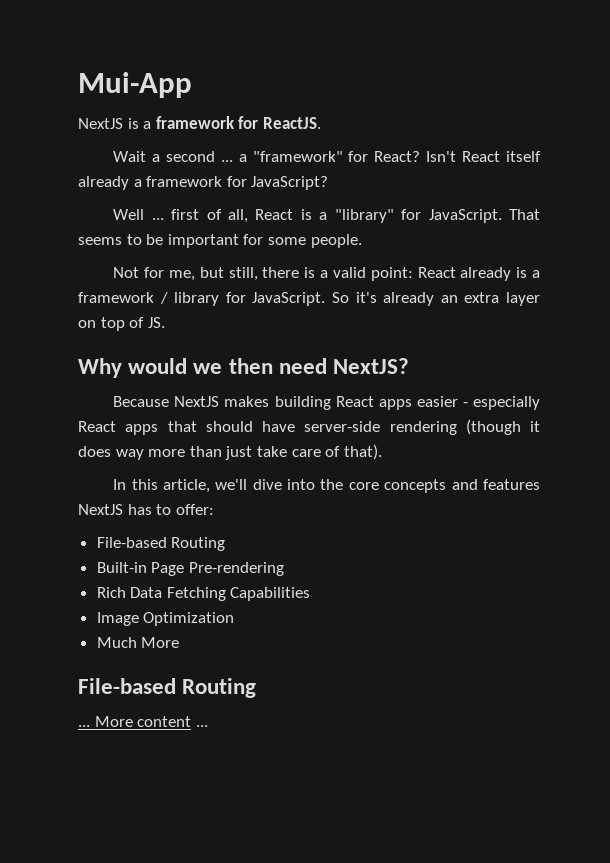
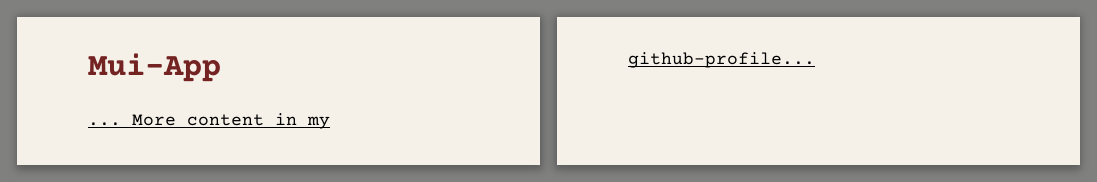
[78,116,321,129] [113,151,541,162] [78,176,329,190] [113,209,540,223] [78,234,362,248] [113,267,540,281] [78,292,541,306] [78,317,165,331] [78,358,410,378] [113,396,540,410] [78,419,540,435] [78,444,382,460] [113,479,540,493] [78,504,214,515] [96,537,226,551] [96,562,284,576] [96,587,311,601] [96,612,235,626] [96,637,180,648] [78,678,257,698] // NextJS is a framework for ReactJS. // Wait a second ... a "framework" for React? Isn't React itself already a framework for JavaScript? // Well ... first of all, React is a "library" for JavaScript. That seems to be important for some people. // Not for me, but still, there is a valid point: React already is a framework / library for JavaScript. So it's already an extra layer on top of JS. // Why would we then need NextJS? // Because NextJS makes building React apps easier - especially React apps that should have server-side rendering (though it does way more than just take care of that). // In this article, we'll dive into the core concepts and features NextJS has to offer: // File-based Routing // Built-in Page Pre-rendering // Rich Data Fetching Capabilities // Image Optimization // Much More // File-based Routing -> (221, 67) none
[195,725,208,727] ... -> [275,113,330,129] [628,52,815,68] in my github-profile...

